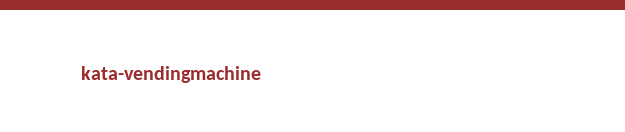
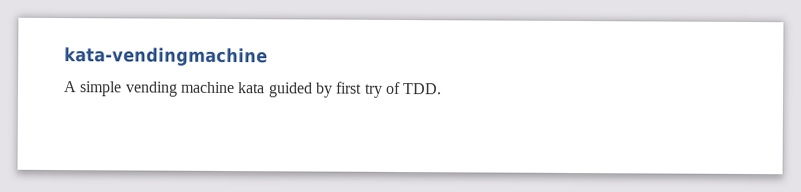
(261, 74) none -> [64,81,443,98] // A simple vending machine kata guided by first try of TDD.

